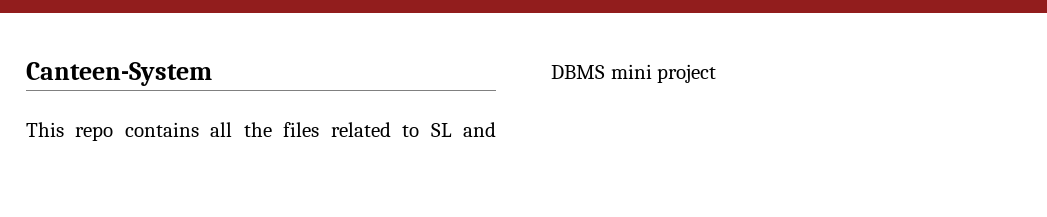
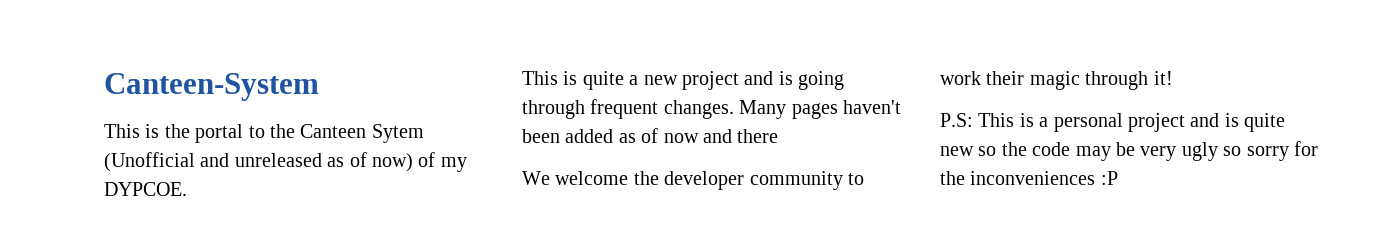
[75,122,497,141] [551,64,717,83] repo contains all the files related to SL and DBMS mini project -> [145,124,424,143] [104,152,467,172] [104,182,187,196] [522,71,845,90] [522,99,901,119] [522,128,779,143] [522,171,864,190] [940,71,1173,90] [940,113,1286,132] [940,141,1318,161] [940,171,1118,185] is the portal to the Canteen Sytem (Unofficial and unreleased as of now) of my DYPCOE. // This is quite a new project and is going through frequent changes. Many pages haven't been added as of now and there // We welcome the developer community to work their magic through it! // P.S: This is a personal project and is quite new so the code may be very ugly so sorry for the inconveniences :P

